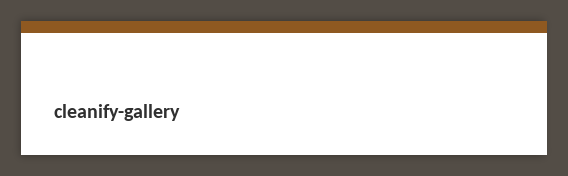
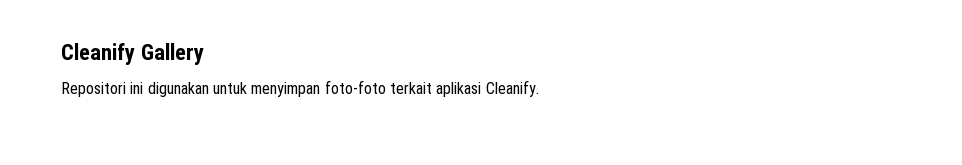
[54,104,180,121] cleanify-gallery -> [61,43,205,65] [61,80,539,97] Cleanify Gallery // Repositori ini digunakan untuk menyimpan foto-foto terkait aplikasi Cleanify.

